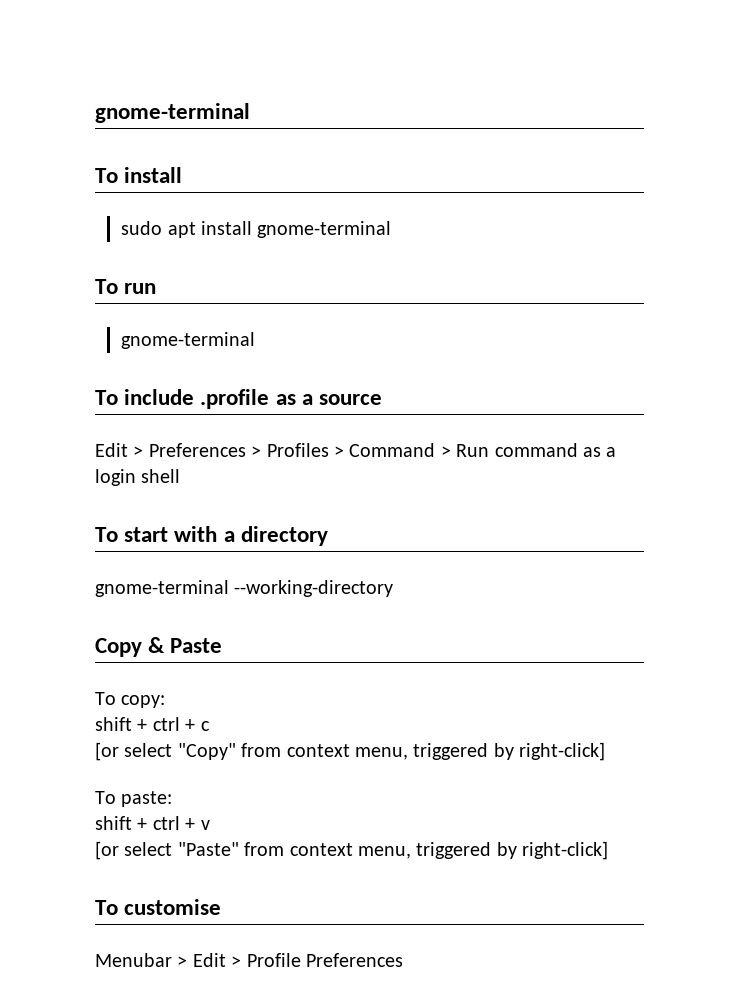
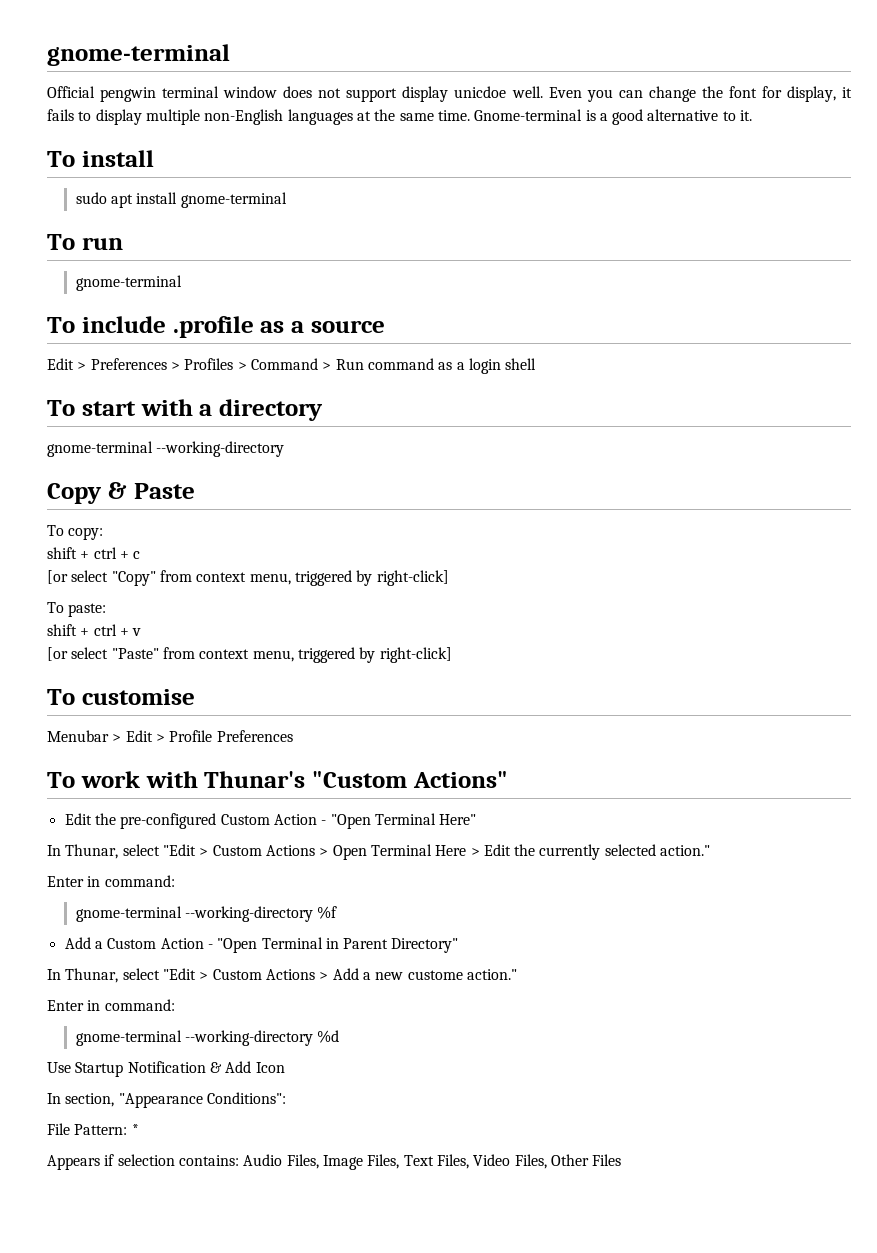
[95,103,250,123] gnome-terminal -> [47,44,230,66] [47,86,852,102] [47,109,753,125] gnome-terminal // Official pengwin terminal window does not support display unicdoe well. Even you can change the font for display, it fails to display multiple non-English languages at the same time. Gnome-terminal is a good alternative to it.
(403, 960) none -> [47,771,508,788] [64,813,477,829] [47,844,711,860] [47,875,175,887] [75,906,338,922] [64,937,459,953] [47,968,517,983] [47,999,175,1011] [75,1030,340,1046] [47,1061,285,1077] [47,1092,286,1108] [47,1123,139,1135] [47,1154,622,1170] // To work with Thunar's "Custom Actions" // Edit the pre-configured Custom Action - "Open Terminal Here" // In Thunar, select "Edit > Custom Actions > Open Terminal Here > Edit the currently selected action." // Enter in command: // gnome-terminal --working-directory %f // Add a Custom Action - "Open Terminal in Parent Directory" // In Thunar, select "Edit > Custom Actions > Add a new custome action." // Enter in command: // gnome-terminal --working-directory %d // Use Startup Notification & Add Icon // In section, "Appearance Conditions": // File Pattern: * // Appears if selection contains: Audio Files, Image Files, Text Files, Video Files, Other Files

